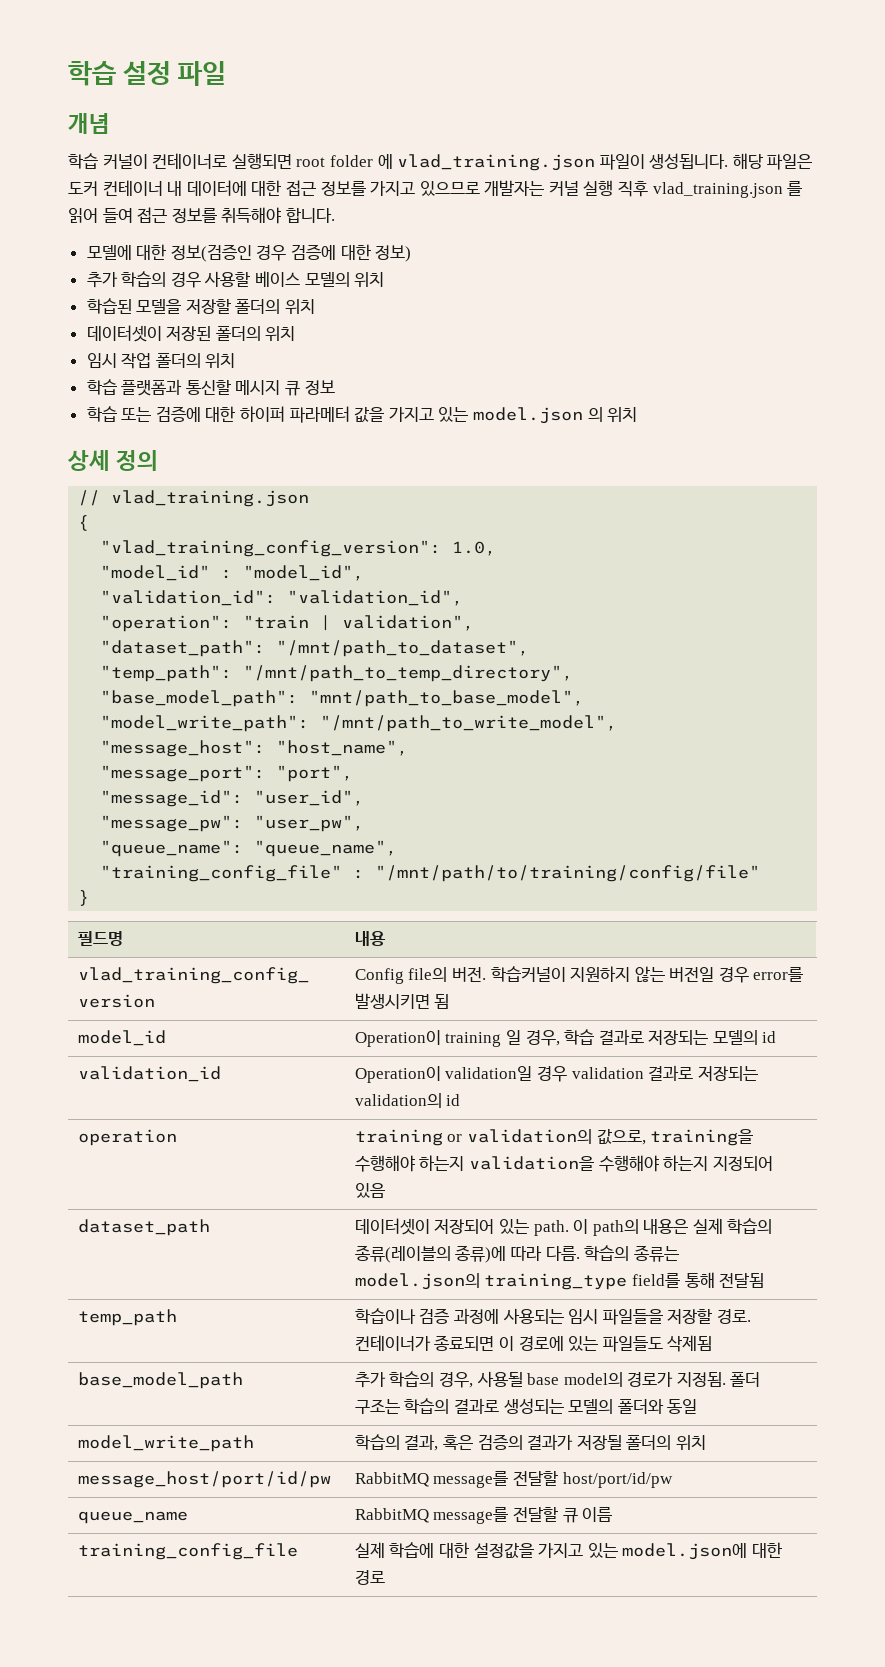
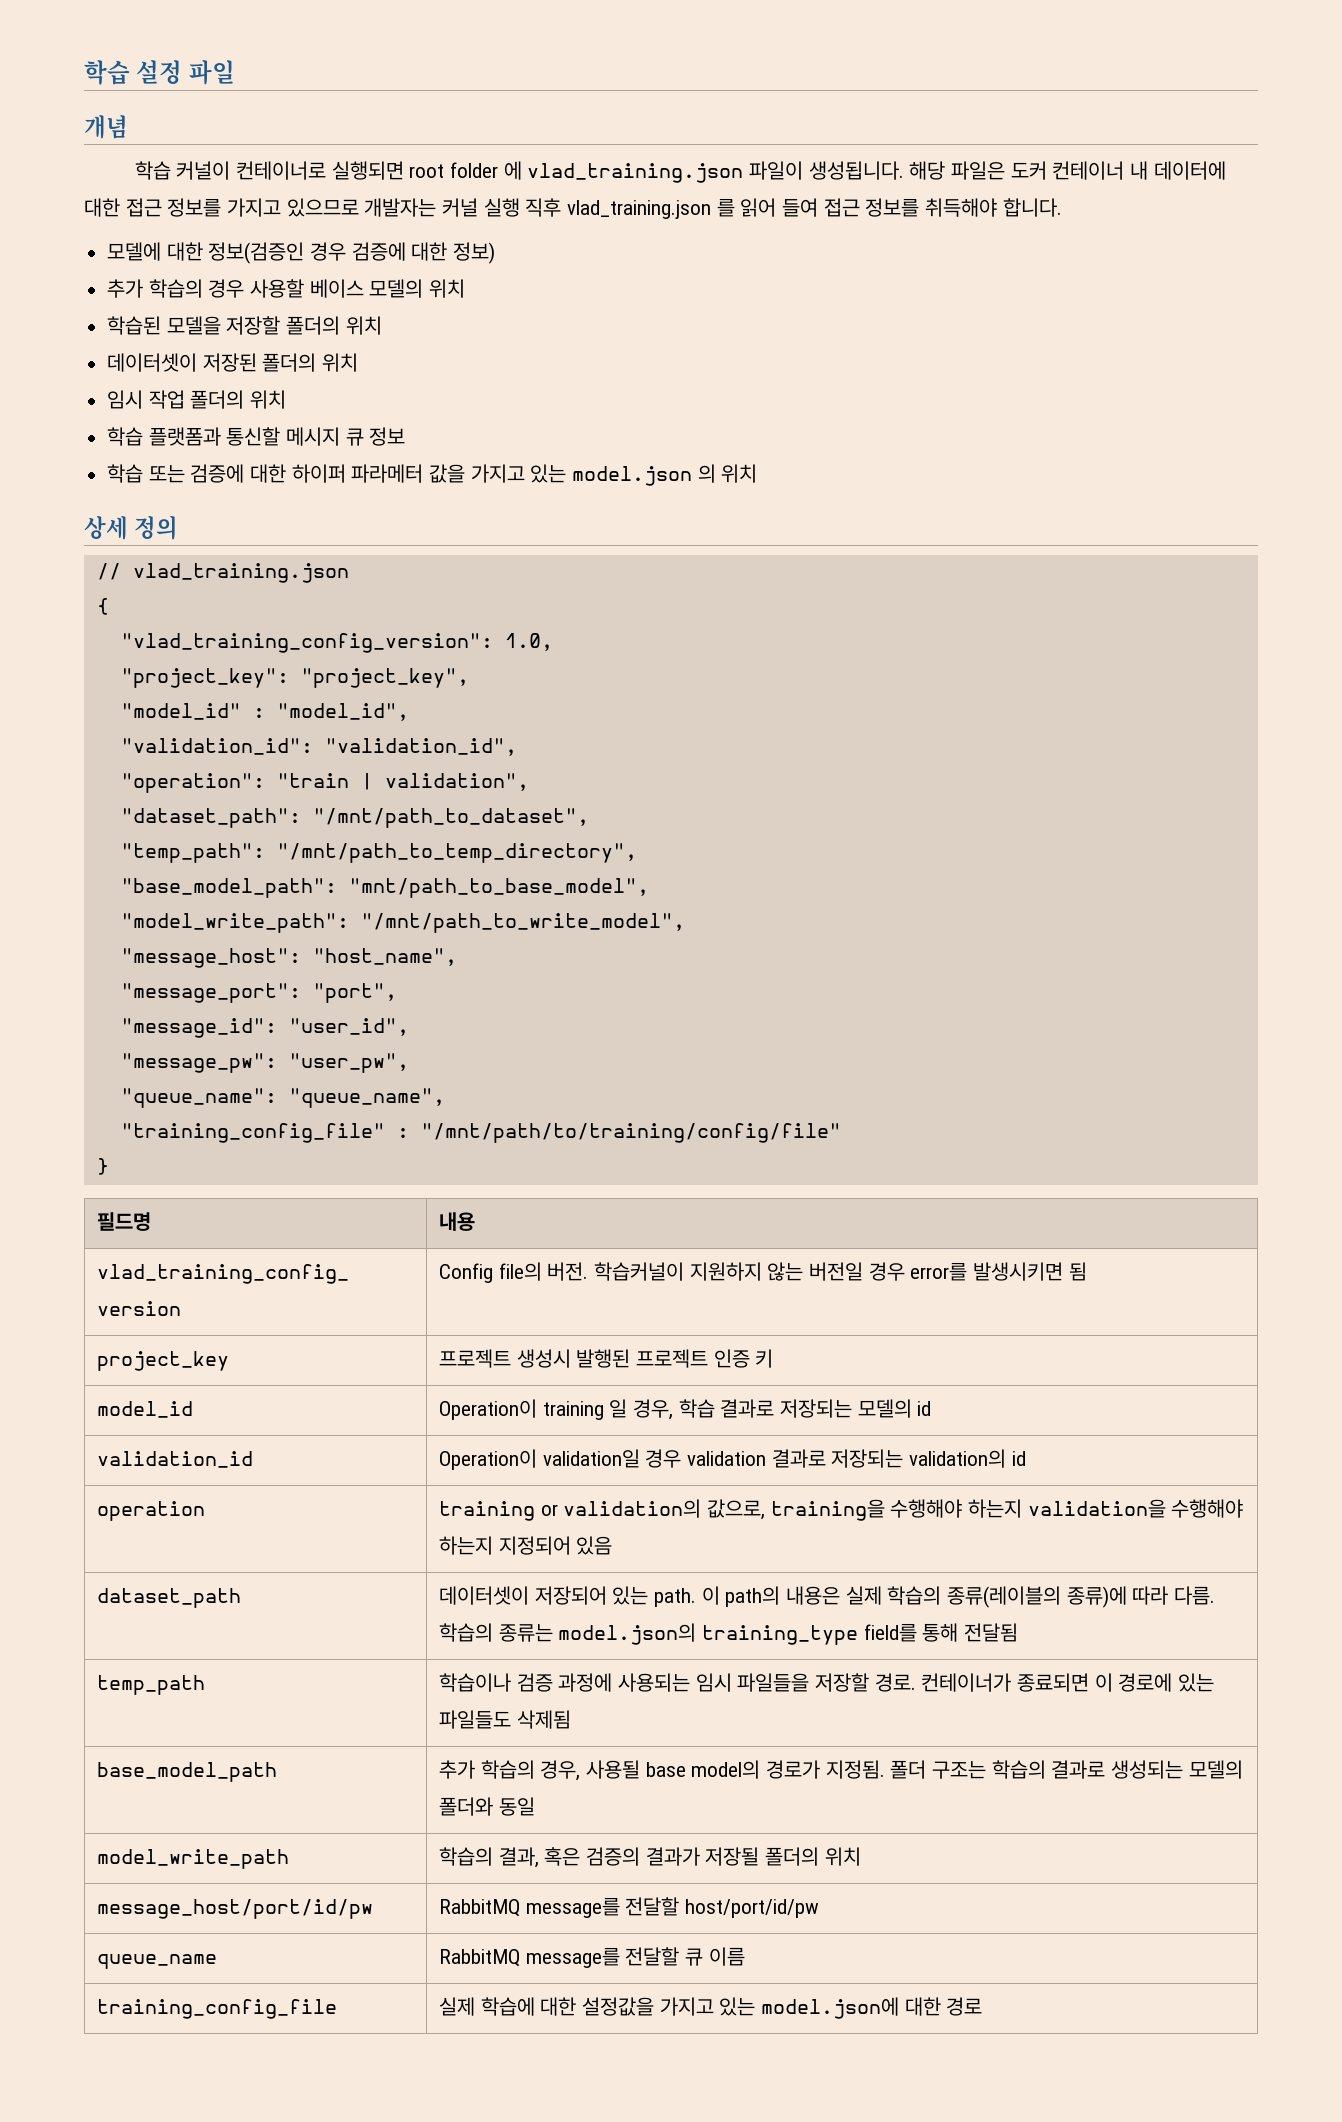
(497, 548) none -> [120,668,469,688] // "project_key": "project_key",
(450, 1001) none -> [97,1351,230,1371] [439,1349,774,1368] // project_key | 프로젝트 생성시 발행된 프로젝트 인증 키

